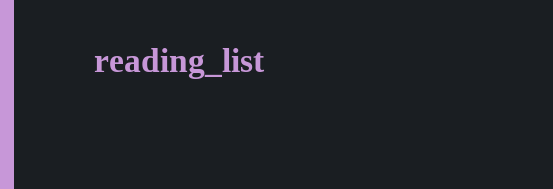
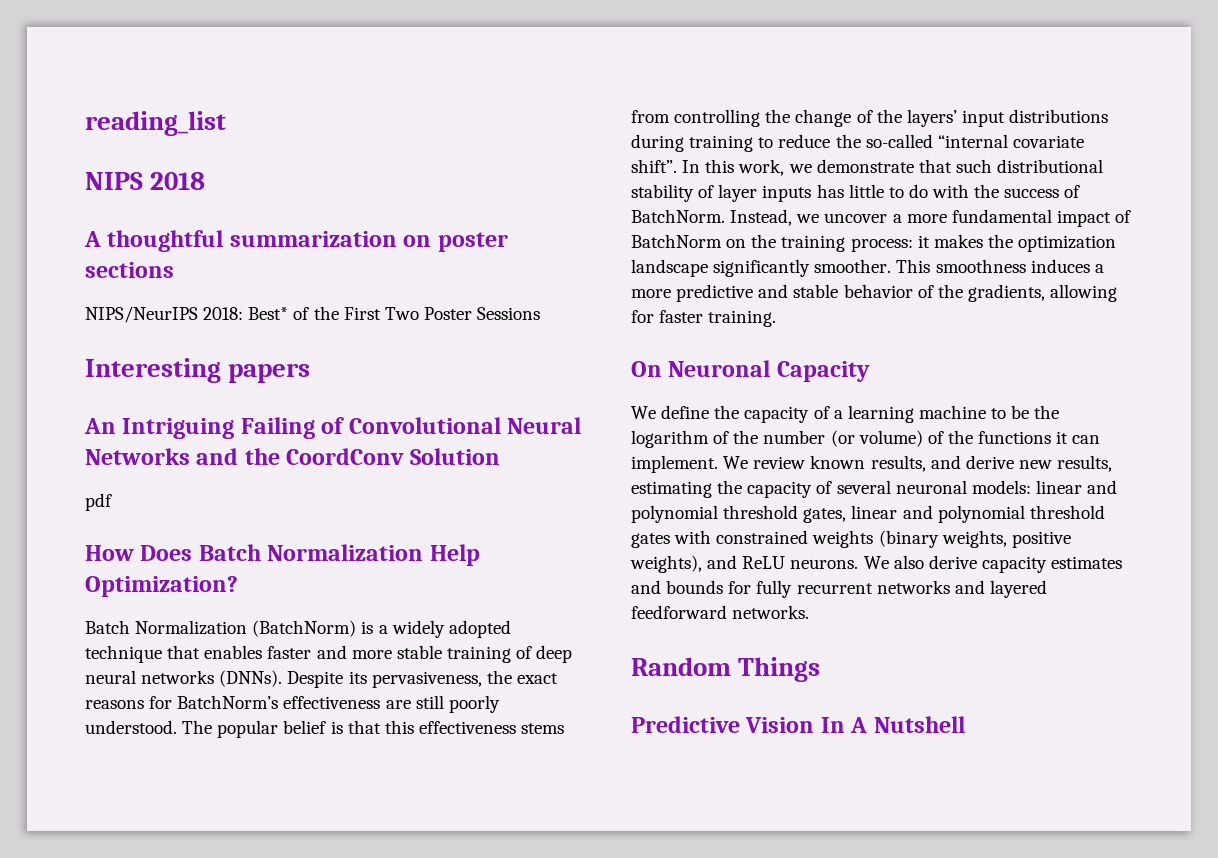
(265, 63) none -> [85,172,206,190] [84,230,508,252] [85,262,174,278] [85,306,541,323] [85,358,311,383] [84,417,582,439] [85,448,500,465] [85,493,112,511] [85,544,480,566] [85,576,238,597] [85,620,511,638] [85,645,573,663] [85,670,558,688] [85,695,500,713] [85,720,565,738] [631,109,1109,127] [631,134,1084,152] [631,159,1104,176] [631,184,1081,202] [631,209,1132,227] [631,234,1117,252] [631,259,1104,277] [631,284,1118,302] [631,310,777,327] [631,360,870,382] [631,405,1060,423] [631,430,1101,448] [631,455,1113,473] [631,480,1118,498] [631,505,1105,523] [631,530,1071,548] [630,555,1123,573] [631,580,1047,598] [631,605,810,619] [631,657,821,682] [631,716,965,733] // NIPS 2018 // A thoughtful summarization on poster sections // NIPS/NeurIPS 2018: Best* of the First Two Poster Sessions // Interesting papers // An Intriguing Failing of Convolutional Neural Networks and the CoordConv Solution // pdf // How Does Batch Normalization Help Optimization? // Batch Normalization (BatchNorm) is a widely adopted technique that enables faster and more stable training of deep neural networks (DNNs). Despite its pervasiveness, the exact reasons for BatchNorm’s effectiveness are still poorly understood. The popular belief is that this effectiveness stems from controlling the change of the layers’ input distributions during training to reduce the so-called “internal covariate shift”. In this work, we demonstrate that such distributional stability of layer inputs has little to do with the success of BatchNorm. Instead, we uncover a more fundamental impact of BatchNorm on the training process: it makes the optimization landscape significantly smoother. This smoothness induces a more predictive and stable behavior of the gradients, allowing for faster training. // On Neuronal Capacity // We define the capacity of a learning machine to be the logarithm of the number (or volume) of the functions it can implement. We review known results, and derive new results, estimating the capacity of several neuronal models: linear and polynomial threshold gates, linear and polynomial threshold gates with constrained weights (binary weights, positive weights), and ReLU neurons. We also derive capacity estimates and bounds for fully recurrent networks and layered feedforward networks. // Random Things // Predictive Vision In A Nutshell

